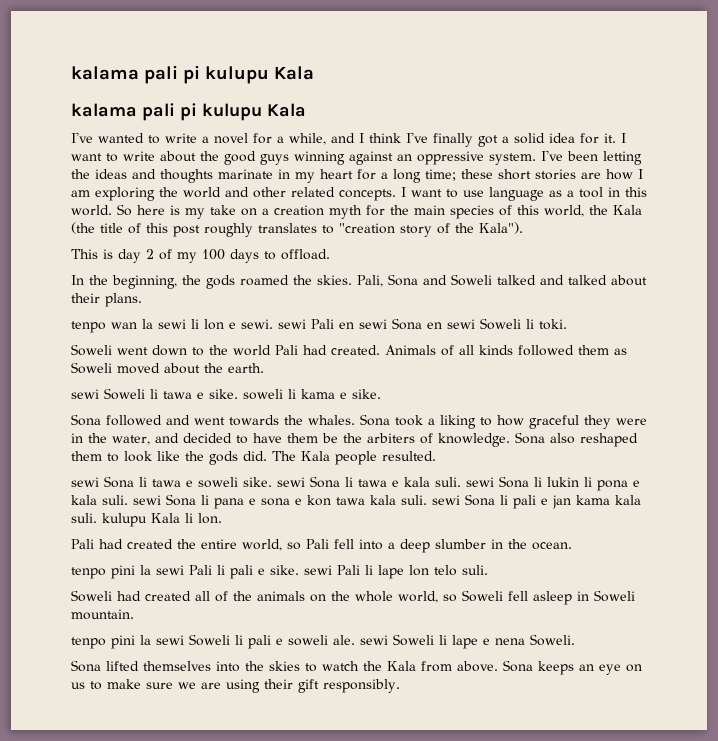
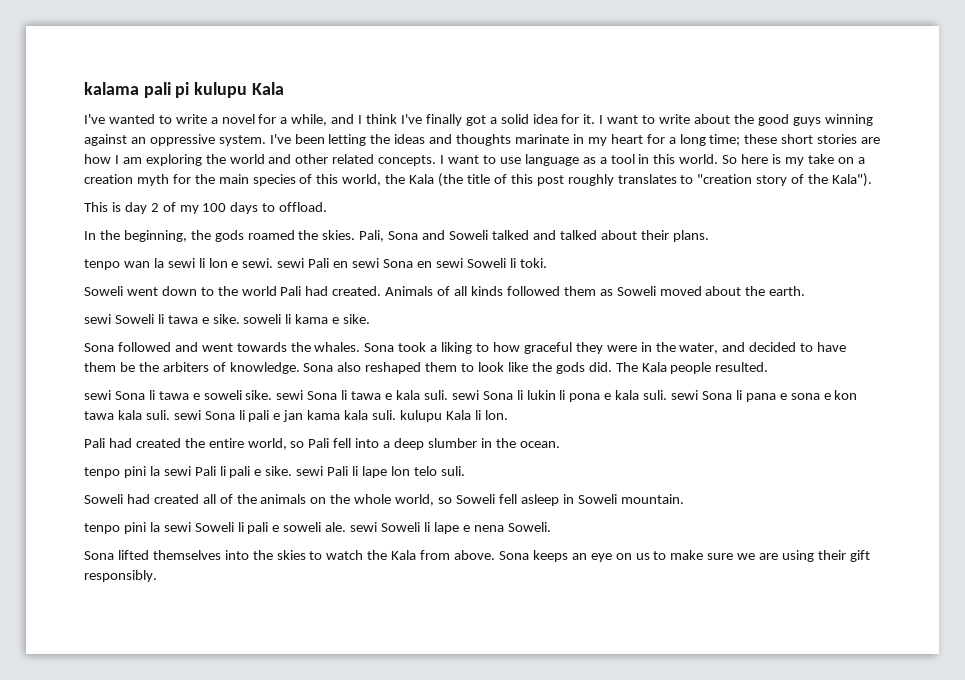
[71,65,314,84] [71,103,306,121] kalama pali pi kulupu Kala // kalama pali pi kulupu Kala -> [84,82,284,98] kalama pali pi kulupu Kala

